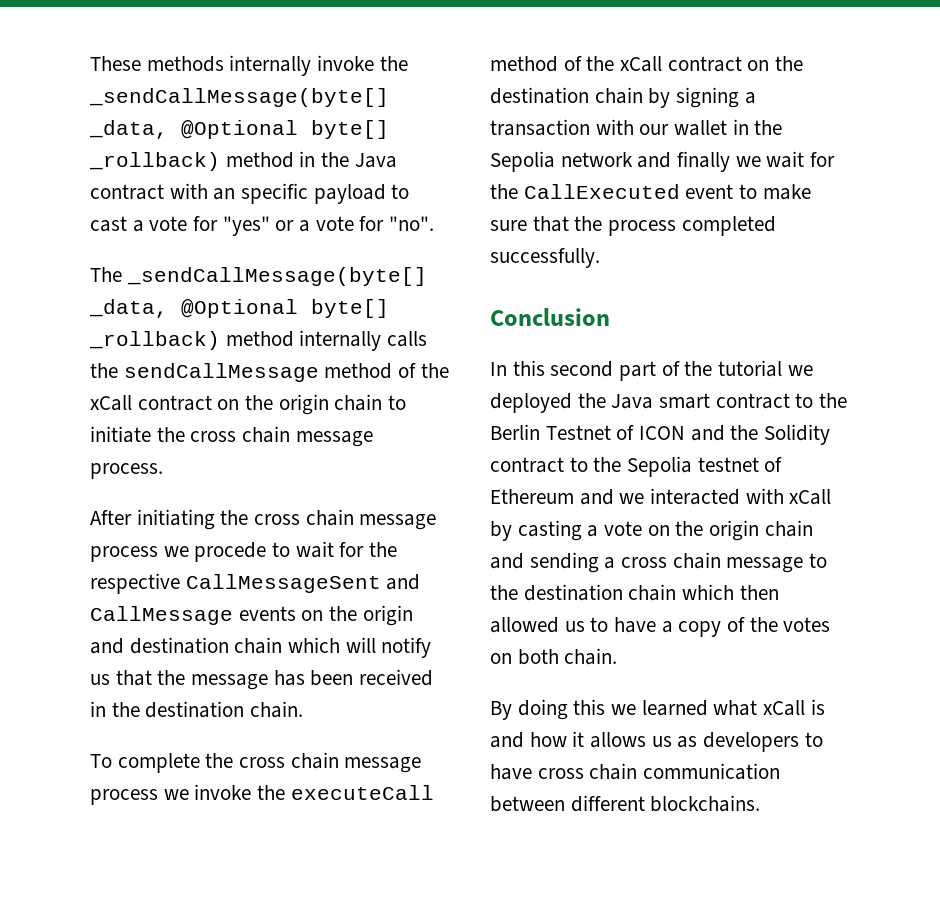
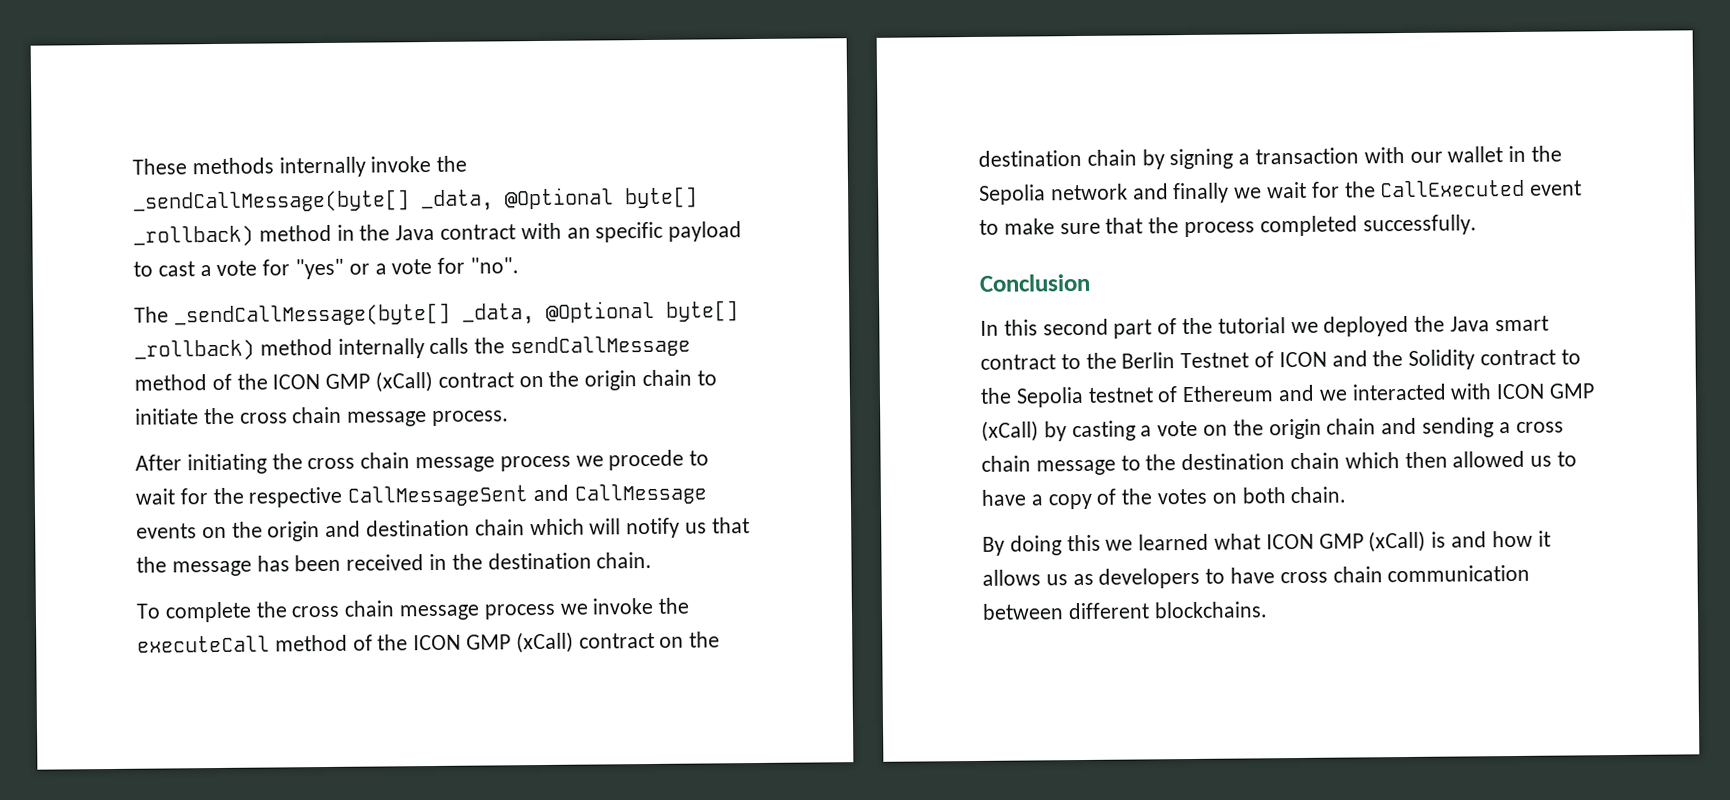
[90,395,132,411] xCall -> [272,370,434,393] ICON GMP (xCall)
[620,56,663,72] xCall -> [413,631,574,654] ICON GMP (xCall)
[789,489,832,505] xCall -> [1496,383,1596,400] [981,420,1039,442] ICON GMP (xCall)
[763,700,806,716] xCall -> [1265,530,1427,553] ICON GMP (xCall)

